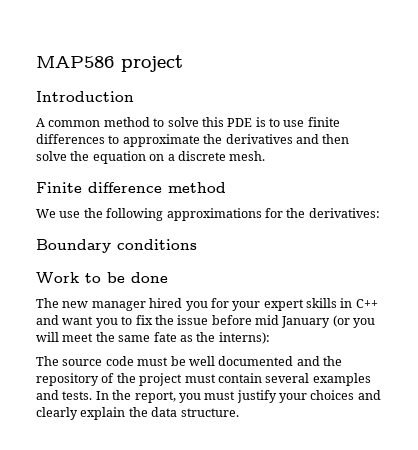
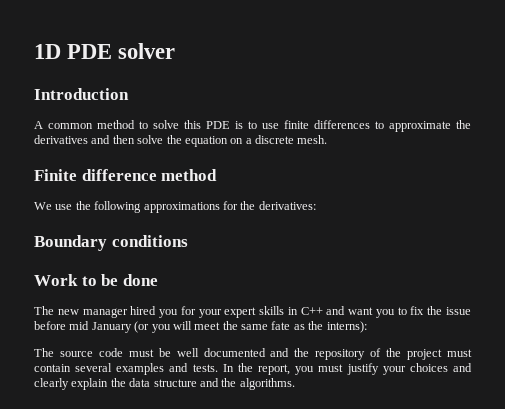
[36,55,183,72] MAP586 project -> [34,43,176,59] 1D PDE solver
[180,408,239,417] structure. -> [153,378,295,390] structure and the algorithms.

